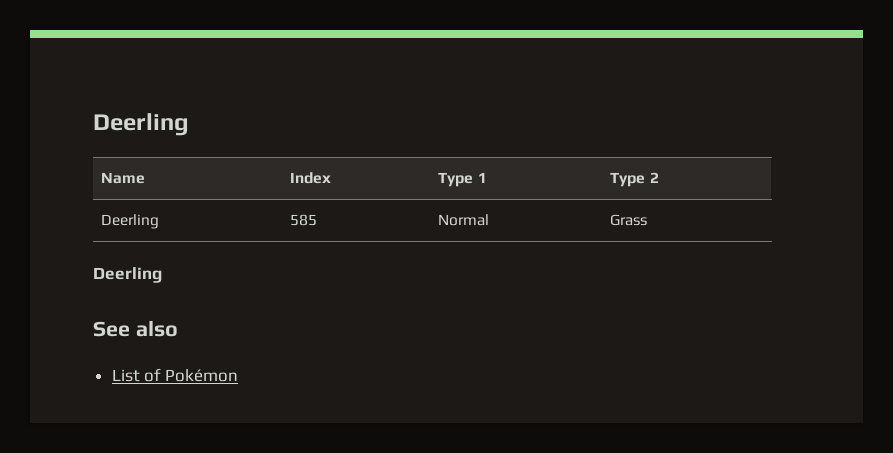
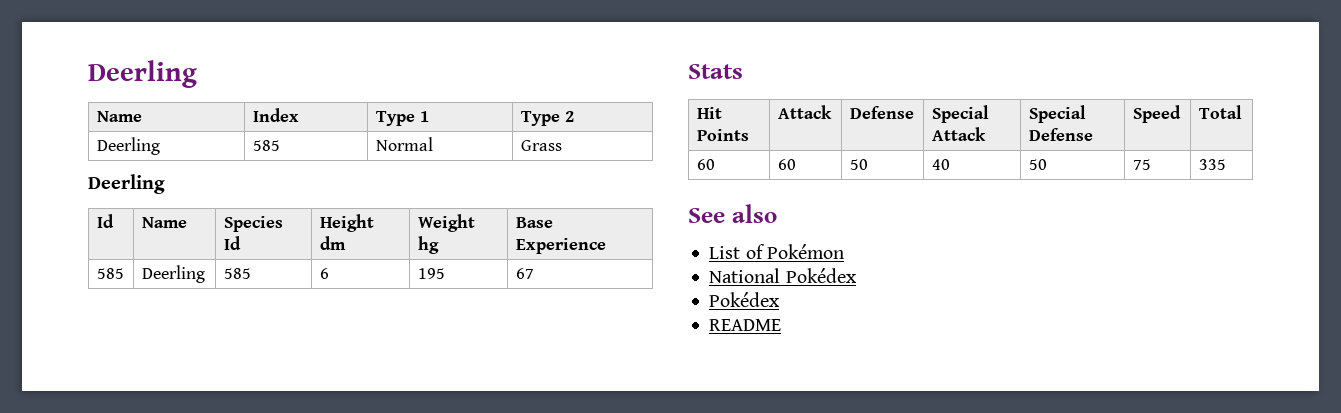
(162, 275) none -> [96,214,114,228] [141,217,187,228] [223,216,283,232] [223,236,241,250] [319,214,374,232] [319,236,346,250] [417,214,475,232] [417,236,439,254] [515,217,553,228] [515,238,606,254] [96,268,124,279] [141,265,205,283] [223,268,251,279] [319,268,329,279] [417,268,445,279] [515,268,534,279] [688,64,743,79] [696,107,722,119] [696,129,749,141] [777,105,832,119] [849,106,914,119] [931,105,989,123] [931,127,986,141] [1028,105,1086,123] [1028,128,1093,141] [1132,105,1181,123] [1198,105,1242,119] [696,159,715,170] [777,159,796,170] [849,159,868,170] [931,159,950,170] [1028,159,1047,170] [1132,159,1151,170] [1198,159,1226,170] // Id | Name | Species Id | Height dm | Weight hg | Base Experience // 585 | Deerling | 585 | 6 | 195 | 67 // Stats // Hit Points | Attack | Defense | Special Attack | Special Defense | Speed | Total // 60 | 60 | 50 | 40 | 50 | 75 | 335
(238, 375) none -> [709,268,857,283] [709,292,781,307] [709,319,782,331] // National Pokédex // Pokédex // README

